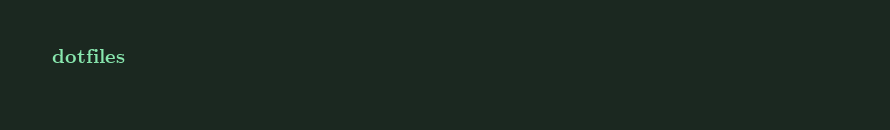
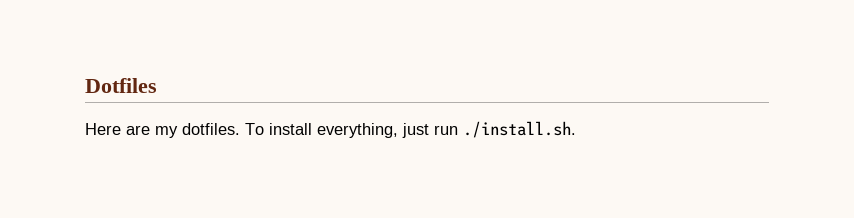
[52,49,125,63] dotfiles -> [85,78,157,93] [85,121,576,138] Dotfiles // Here are my dotfiles. To install everything, just run ./install.sh.

